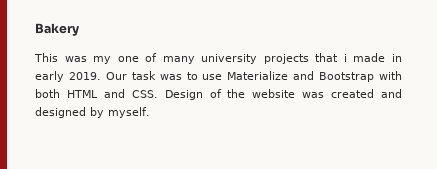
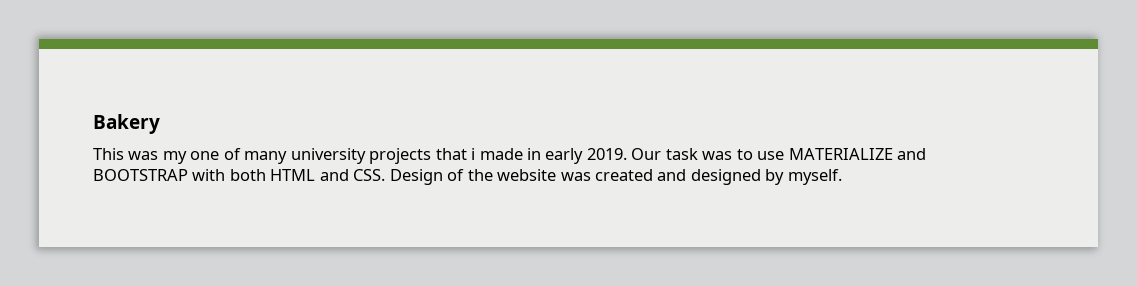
[227,71,375,82] Materialize and Bootstrap -> [788,148,927,160] [93,169,188,181] MATERIALIZE and BOOTSTRAP

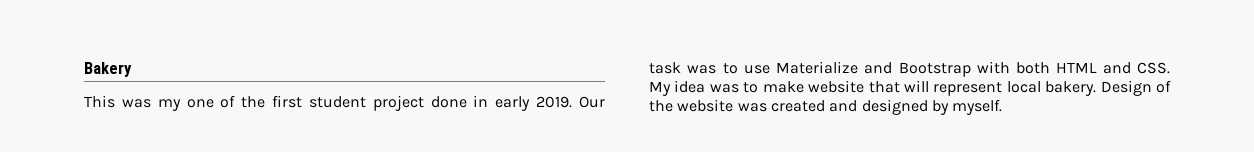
[244,148,523,164] many university projects that i made -> [241,95,467,111] the first student project done
[788,148,927,160] [93,169,188,181] MATERIALIZE and BOOTSTRAP -> [776,61,971,77] Materialize and Bootstrap
(386, 175) none -> [649,80,1097,96] My idea was to make website that will represent local bakery.

